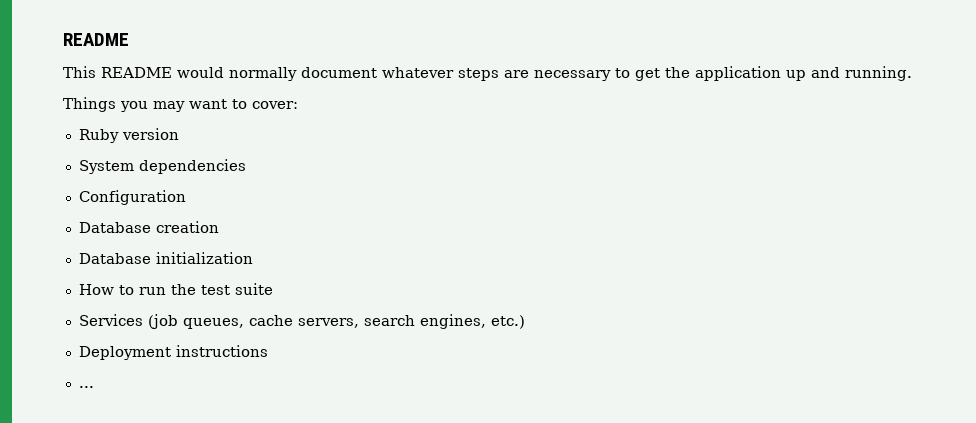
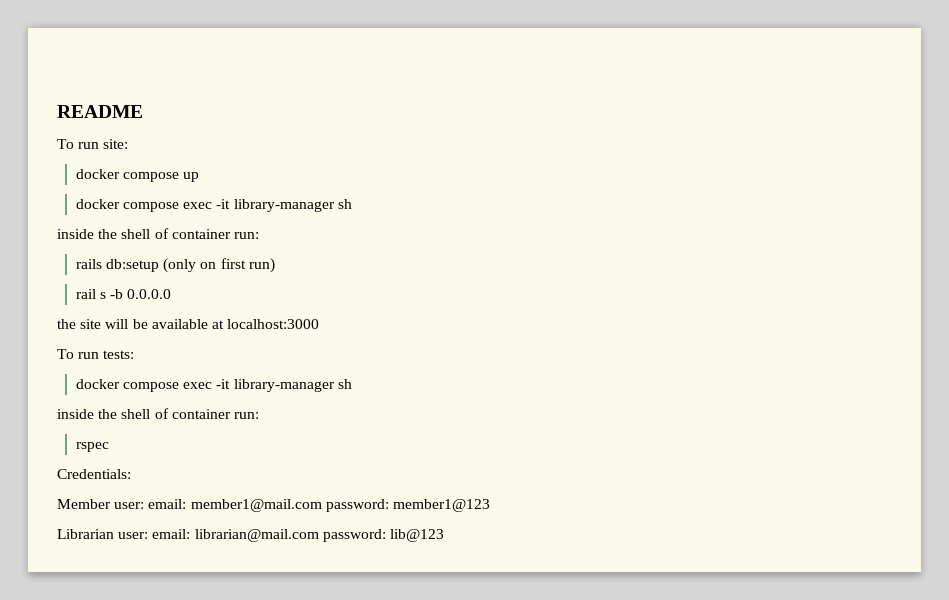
[63,66,912,81] [63,97,298,112] [78,128,179,143] [78,159,246,174] [78,190,186,205] [78,221,219,233] [78,252,253,264] [78,283,273,295] [78,314,525,329] [78,345,268,360] [78,386,94,388] This README would normally document whatever steps are necessary to get the application up and running. // Things you may want to cover: // Ruby version // System dependencies // Configuration // Database creation // Database initialization // How to run the test suite // Services (job queues, cache servers, search engines, etc.) // Deployment instructions // ... -> [57,139,129,149] [75,169,200,182] [75,199,352,212] [57,228,259,239] [75,258,275,273] [75,289,172,299] [57,319,320,329] [57,349,135,359] [75,379,352,392] [57,408,259,419] [75,442,109,452] [57,469,131,479] [57,499,490,512] [57,529,444,542] To run site: // docker compose up // docker compose exec -it library-manager sh // inside the shell of container run: // rails db:setup (only on first run) // rail s -b 0.0.0.0 // the site will be available at localhost:3000 // To run tests: // docker compose exec -it library-manager sh // inside the shell of container run: // rspec // Credentials: // Member user: email: member1@mail.com password: member1@123 // Librarian user: email: librarian@mail.com password: lib@123

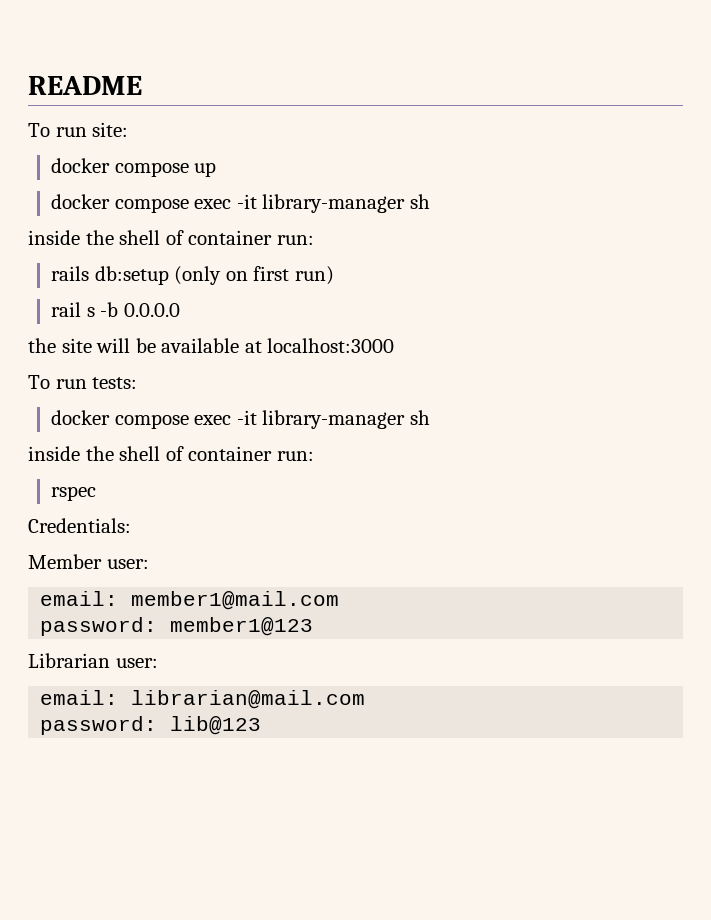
(145, 505) none -> (149, 564) //
(322, 505) none -> (340, 600) //
(149, 535) none -> (158, 663) //
(319, 535) none -> (366, 699) //

